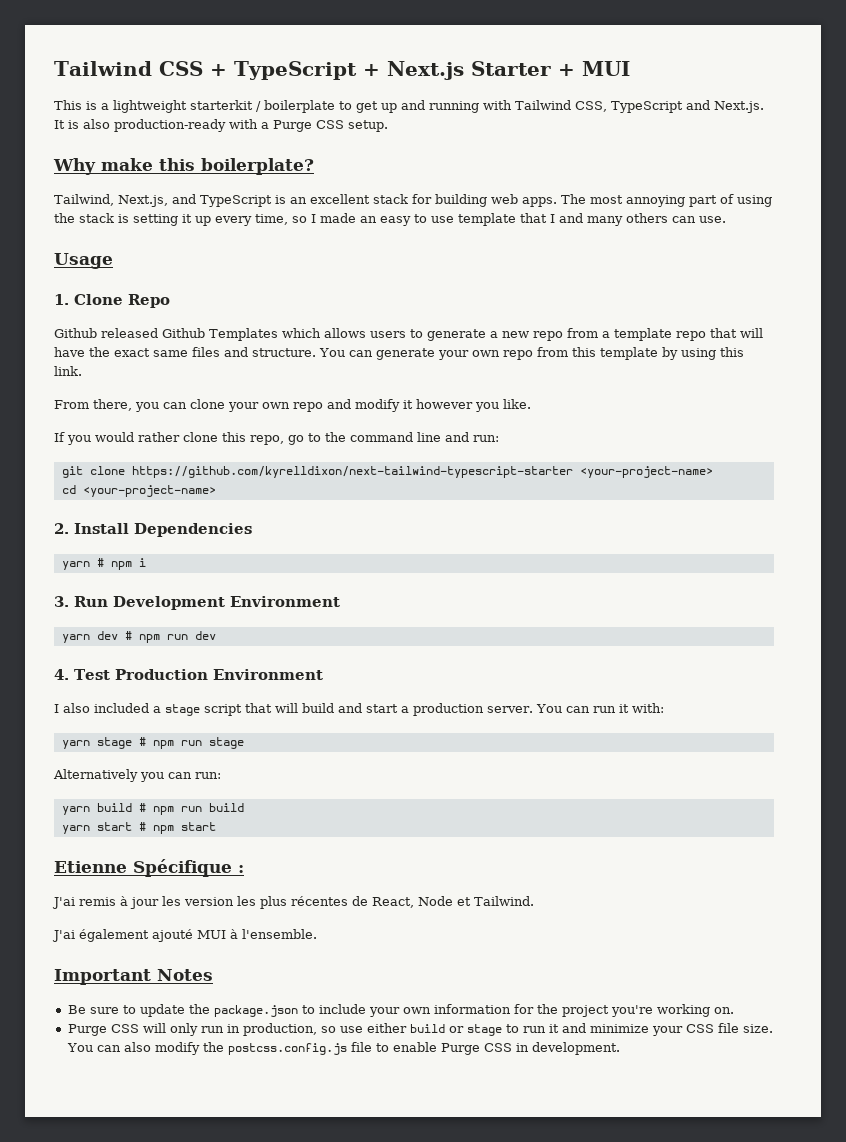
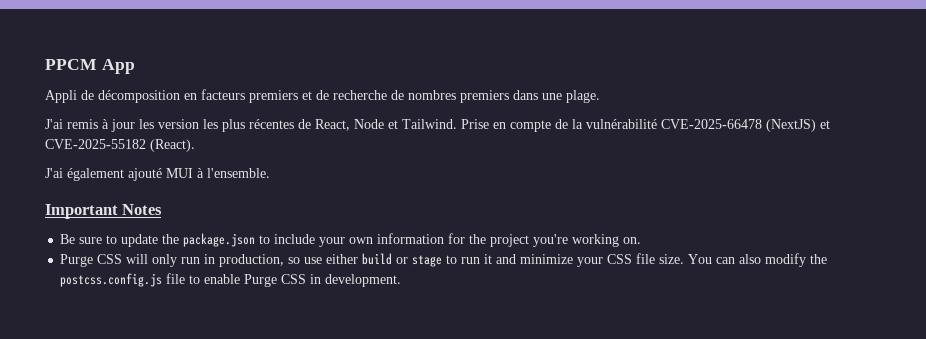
[54,61,630,80] [54,100,764,113] [54,119,388,132] [53,158,314,175] [54,194,772,207] [54,213,726,226] [54,253,113,269] [54,294,170,308] [54,328,763,341] [54,347,744,360] [54,366,82,376] [54,399,531,412] [54,432,499,445] [61,466,713,478] [61,485,216,497] [54,523,252,537] [61,558,146,570] [54,596,340,610] [61,631,216,643] [54,669,323,680] [54,703,664,716] [61,737,244,749] [53,769,221,782] [61,803,244,815] [61,822,216,834] [54,859,244,877] Tailwind CSS + TypeScript + Next.js Starter + MUI // This is a lightweight starterkit / boilerplate to get up and running with Tailwind CSS, TypeScript and Next.js. It is also production-ready with a Purge CSS setup. // Why make this boilerplate? // Tailwind, Next.js, and TypeScript is an excellent stack for building web apps. The most annoying part of using the stack is setting it up every time, so I made an easy to use template that I and many others can use. // Usage // 1. Clone Repo // Github released Github Templates which allows users to generate a new repo from a template repo that will have the exact same files and structure. You can generate your own repo from this template by using this link. // From there, you can clone your own repo and modify it however you like. // If you would rather clone this repo, go to the command line and run: // git clone https://github.com/kyrelldixon/next-tailwind-typescript-starter <your-project-name> // cd <your-project-name> // 2. Install Dependencies // yarn # npm i // 3. Run Development Environment // yarn dev # npm run dev // 4. Test Production Environment // I also included a stage script that will build and start a production server. You can run it with: // yarn stage # npm run stage // Alternatively you can run: // yarn build # npm run build // yarn start # npm start // Etienne Spécifique : -> [45,59,135,74] [45,89,600,103] PPCM App // Appli de décomposition en facteurs premiers et de recherche de nombres premiers dans une plage.
(534, 901) none -> [461,119,830,132] [45,139,195,152] Prise en compte de la vulnérabilité CVE-2025-66478 (NextJS) et CVE-2025-55182 (React).

